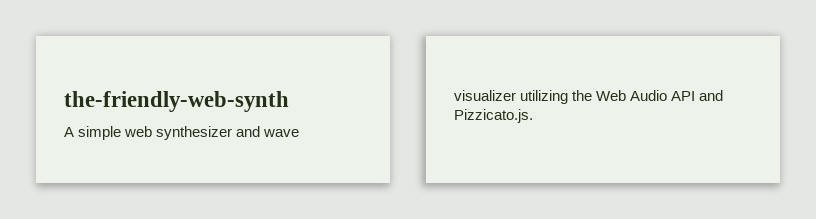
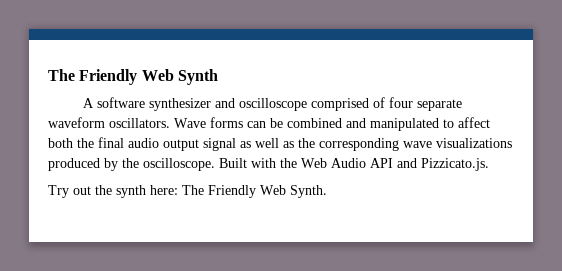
[64,91,289,112] [64,126,300,140] [454,90,569,104] the-friendly-web-synth // A simple web synthesizer and wave visualizer utilizing -> [48,69,218,85] [82,97,462,111] [48,117,490,131] [48,137,512,151] [48,158,276,171] The Friendly Web Synth // A software synthesizer and oscilloscope comprised of four separate waveform oscillators. Wave forms can be combined and manipulated to affect both the final audio output signal as well as the corresponding wave visualizations produced by the oscilloscope. Built with
(533, 116) none -> [48,185,327,198] // Try out the synth here: The Friendly Web Synth.

